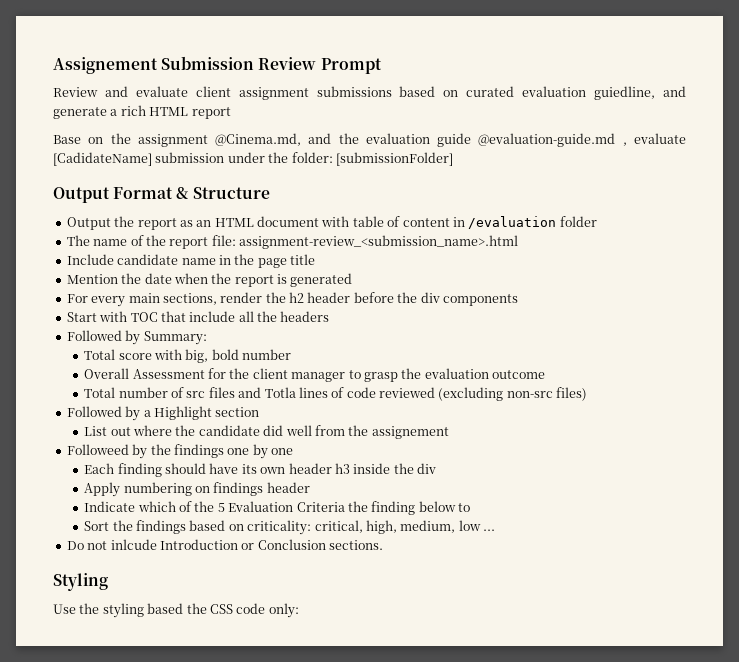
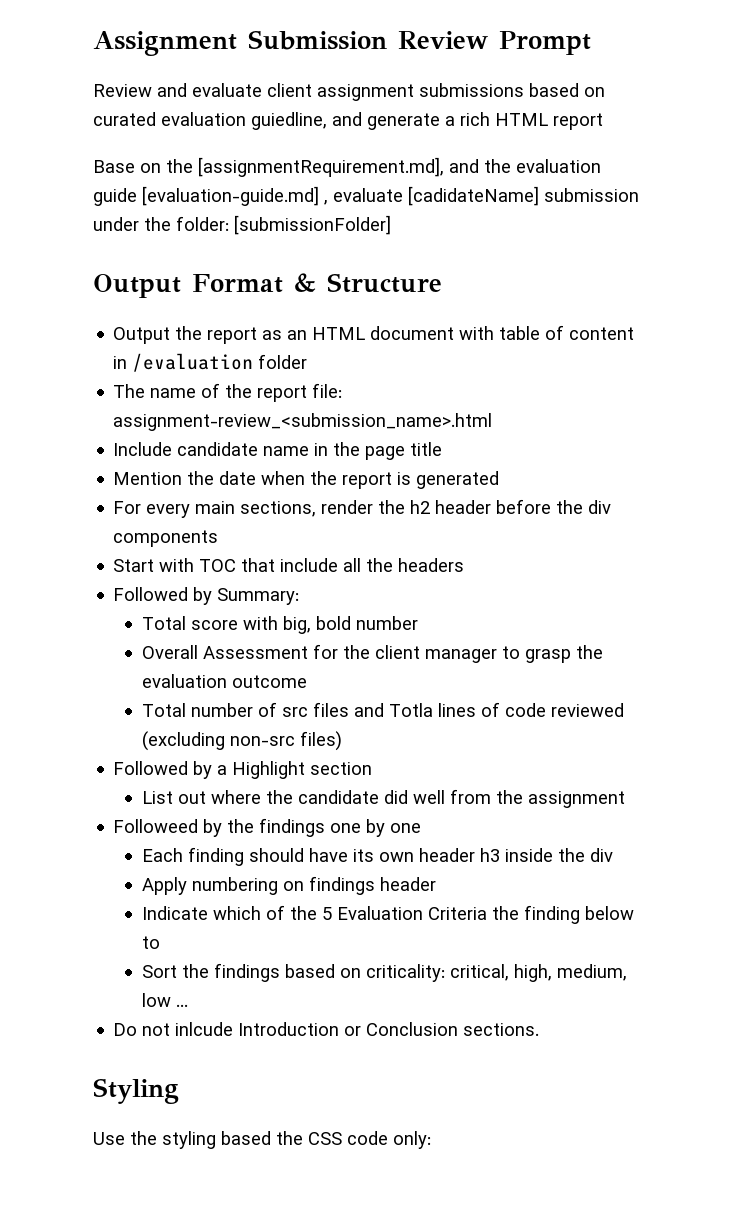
[53,57,158,74] Assignement -> [93,31,237,56] Assignment
[137,133,302,147] assignment @Cinema.md, -> [198,157,444,177] [assignmentRequirement.md],
[478,133,616,147] @evaluation-guide.md -> [142,186,319,206] [evaluation-guide.md]
[53,152,152,166] [CadidateName] -> [408,186,539,206] [cadidateName]
[371,426,449,439] assignement -> [528,791,626,808] assignment

